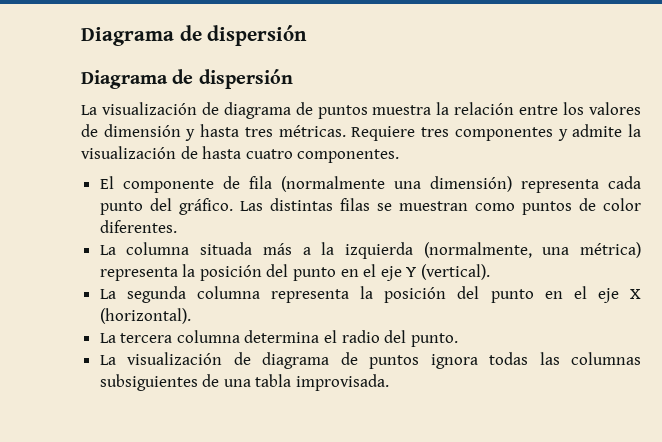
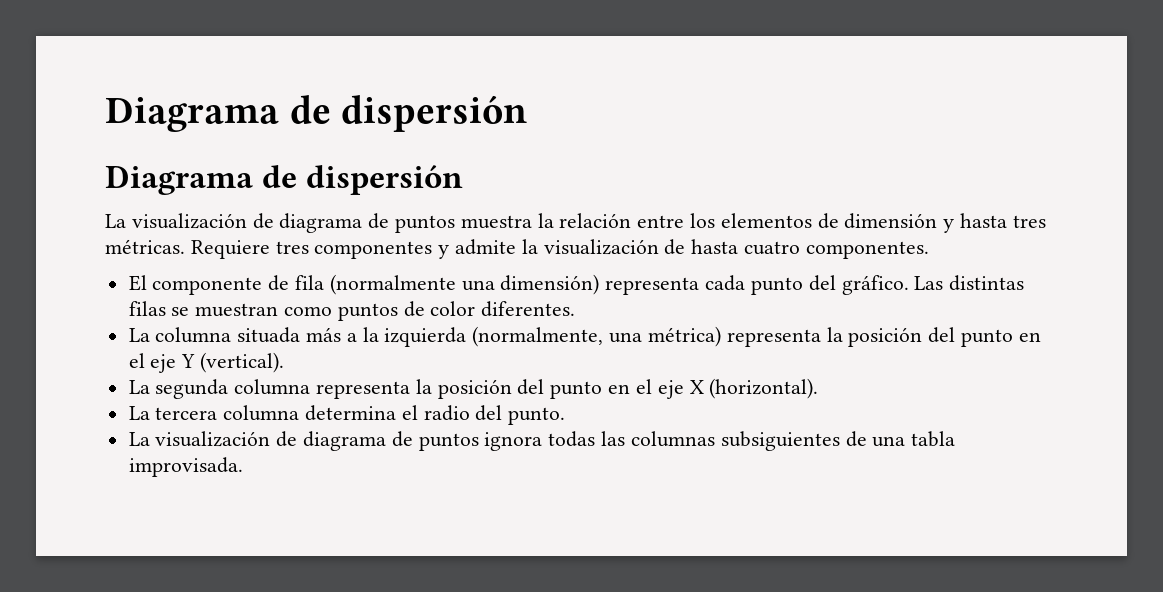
[589,102,642,115] valores -> [720,213,812,228] elementos

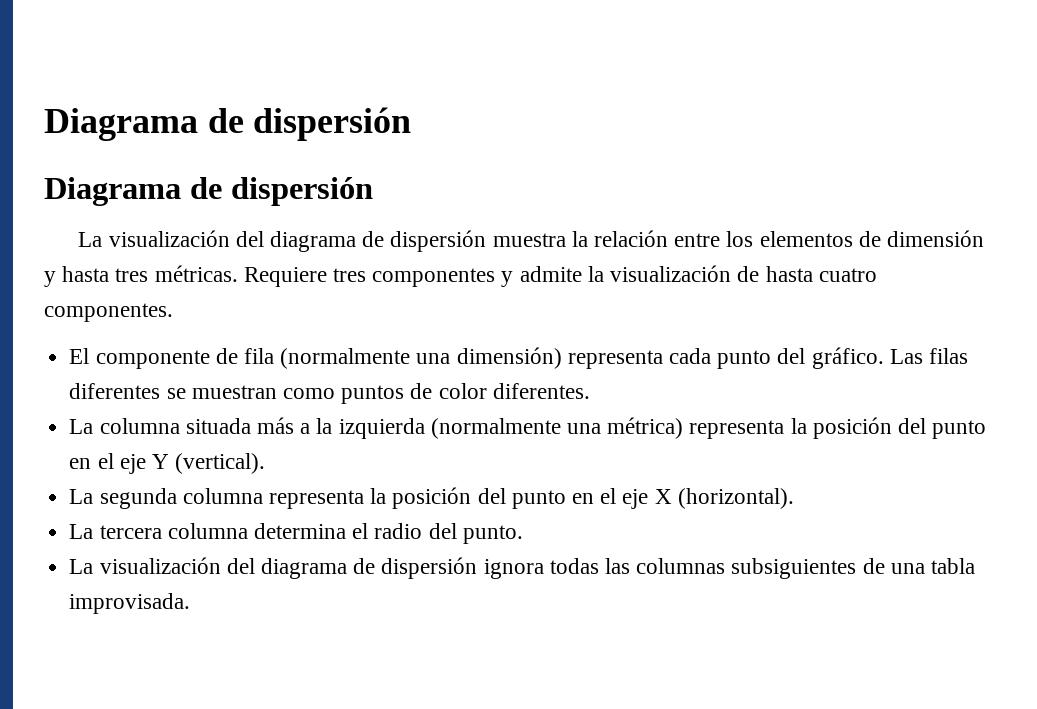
[252,213,456,233] de diagrama de puntos -> [235,230,487,252] del diagrama de dispersión
[949,275,1025,291] [128,301,166,316] distintas filas -> [929,348,969,364] [69,383,161,399] filas diferentes
[472,326,604,347] (normalmente, -> [430,418,561,439] (normalmente
[276,431,479,451] de diagrama de puntos -> [226,557,478,579] del diagrama de dispersión

